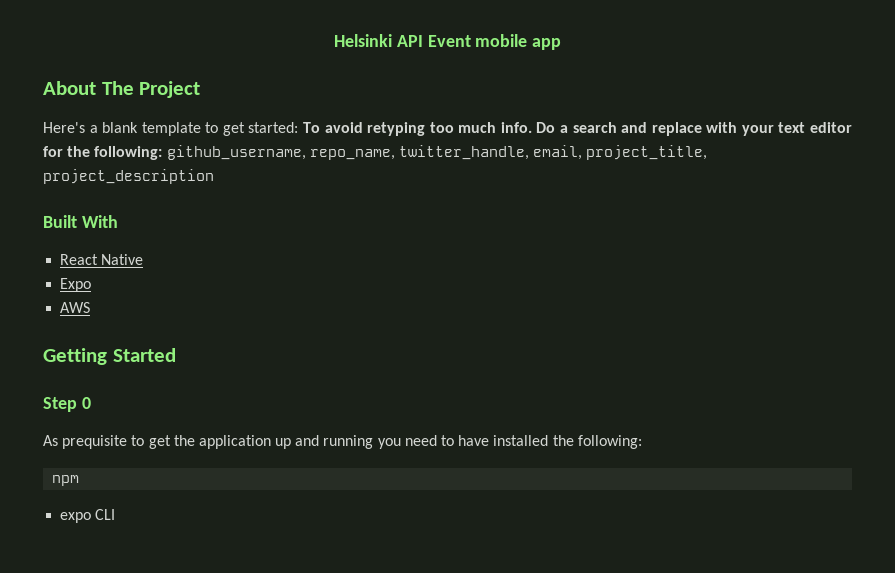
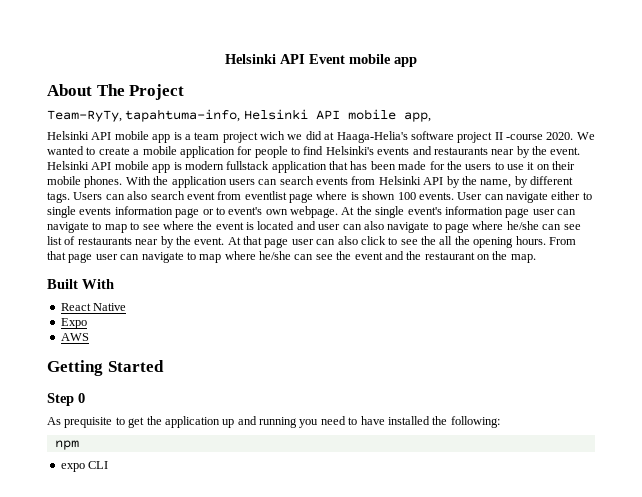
[43,122,852,136] [43,145,708,160] [43,169,214,184] Here's a blank template to get started: To avoid retyping too much info. Do a search and replace with your text editor for the following: github_username, repo_name, twitter_handle, email, project_title, project_description -> [47,109,431,122] [47,131,595,143] [47,146,581,158] [47,161,576,173] [47,176,573,188] [47,191,592,203] [47,206,576,218] [47,221,581,233] [47,236,576,248] [47,251,536,263] Team-RyTy, tapahtuma-info, Helsinki API mobile app, // Helsinki API mobile app is a team project wich we did at Haaga-Helia's software project II -course 2020. We wanted to create a mobile application for people to find Helsinki's events and restaurants near by the event. Helsinki API mobile app is modern fullstack application that has been made for the users to use it on their mobile phones. With the application users can search events from Helsinki API by the name, by different tags. Users can also search event from eventlist page where is shown 100 events. User can navigate either to single events information page or to event's own webpage. At the single event's information page user can navigate to map to see where the event is located and user can also navigate to page where he/she can see list of restaurants near by the event. At that page user can also click to see the all the opening hours. From that page user can navigate to map where he/she can see the event and the restaurant on the map.

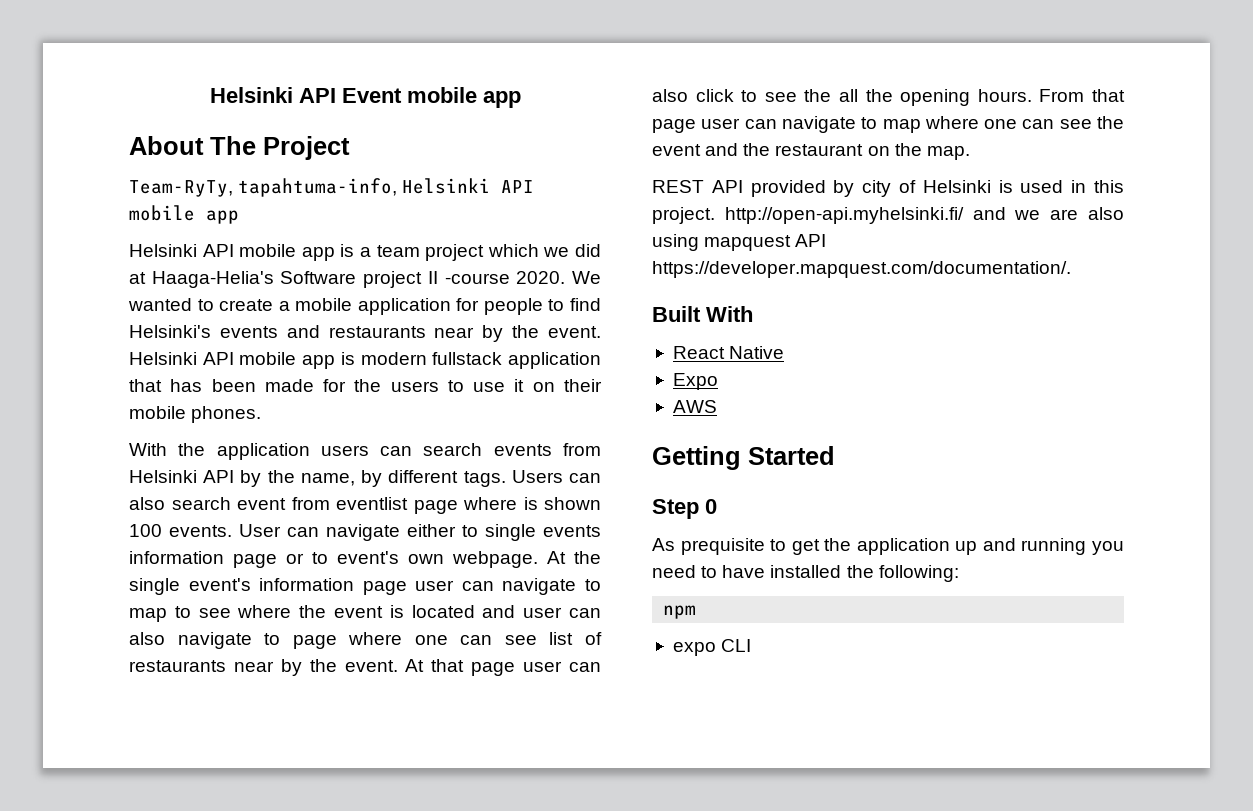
[403,112,431,122] app, -> [206,210,239,224] app
[260,131,285,140] wich -> [487,244,539,257] which
[410,131,454,140] software -> [280,271,357,284] Software
(123, 182) none -> (262, 414) //
[506,221,539,230] he/she -> [414,635,448,645] one
[259,251,291,260] he/she -> [984,119,1018,129] one
(536, 258) none -> [652,180,1124,197] [652,207,1124,224] [652,234,827,251] [652,261,1071,278] // REST API provided by city of Helsinki is used in this project. http://open-api.myhelsinki.fi/ and we are also using mapquest API https://developer.mapquest.com/documentation/.

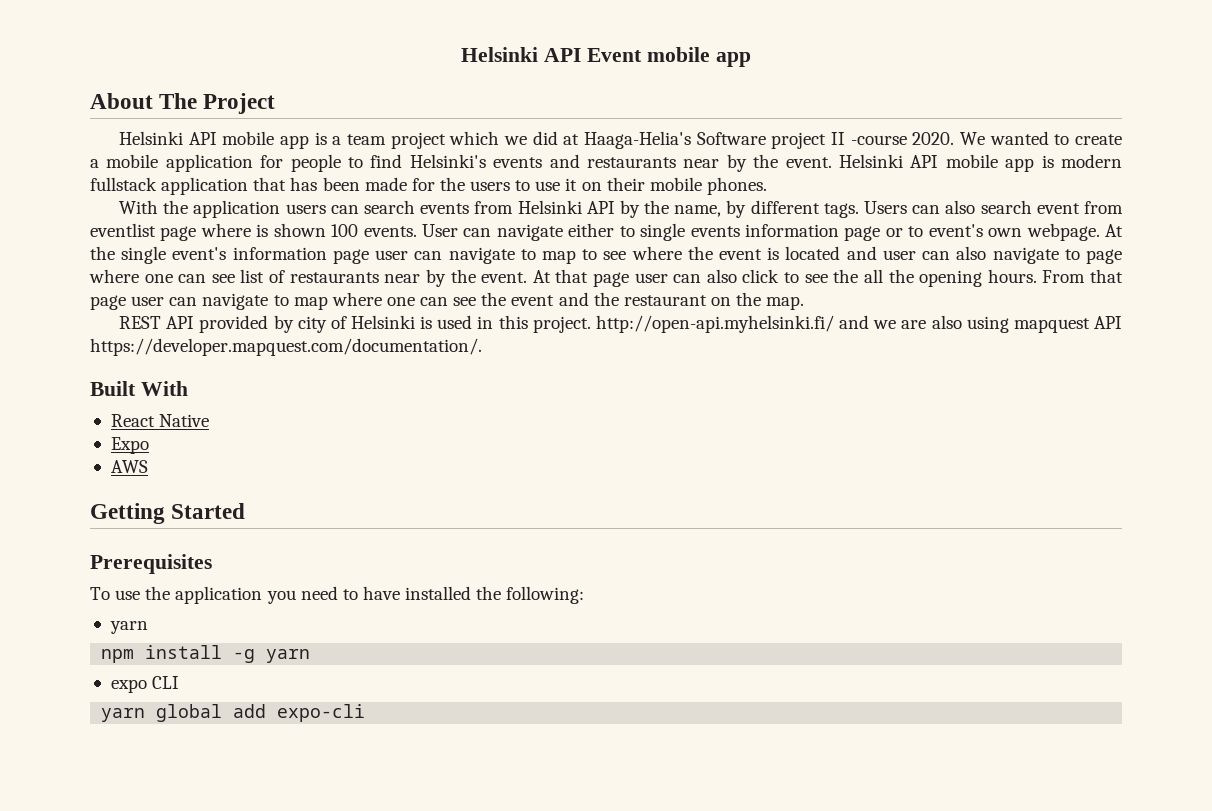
[129,178,535,197] [129,205,239,224] // Team-RyTy, tapahtuma-info, Helsinki API mobile app -> (276, 103) none
[652,499,717,519] [652,538,1087,555] Step 0 // As prequisite to get the application up and running -> [90,554,212,574] [90,586,263,604] Prerequisites // To use the application
(959, 573) none -> [109,621,148,634] // yarn
(697, 612) none -> [145,645,311,663] install -g yarn
(752, 645) none -> [101,704,366,722] // yarn global add expo-cli

